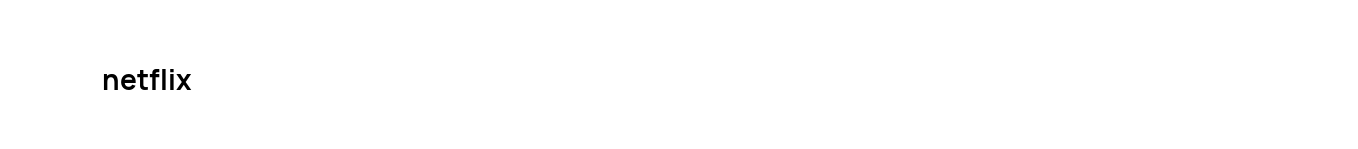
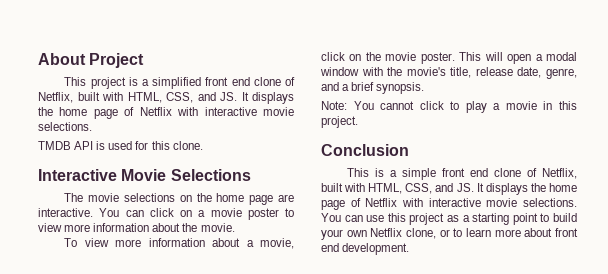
[102,69,192,90] netflix -> [38,53,145,68] [64,77,295,89] [38,92,294,104] [38,107,294,119] [38,122,92,131] [38,141,203,150] [38,169,251,181] [64,193,294,205] [38,208,294,220] [38,223,235,232] [64,238,295,249] [321,52,577,64] [320,67,577,79] [321,82,425,94] [321,101,577,113] [321,116,358,128] [321,144,409,156] [347,168,577,180] [321,183,577,195] [321,198,577,210] [321,213,577,225] [321,228,578,240] [321,243,410,255] About Project // This project is a simplified front end clone of Netflix, built with HTML, CSS, and JS. It displays the home page of Netflix with interactive movie selections. // TMDB API is used for this clone. // Interactive Movie Selections // The movie selections on the home page are interactive. You can click on a movie poster to view more information about the movie. // To view more information about a movie, click on the movie poster. This will open a modal window with the movie's title, release date, genre, and a brief synopsis. // Note: You cannot click to play a movie in this project. // Conclusion // This is a simple front end clone of Netflix, built with HTML, CSS, and JS. It displays the home page of Netflix with interactive movie selections. You can use this project as a starting point to build your own Netflix clone, or to learn more about front end development.

